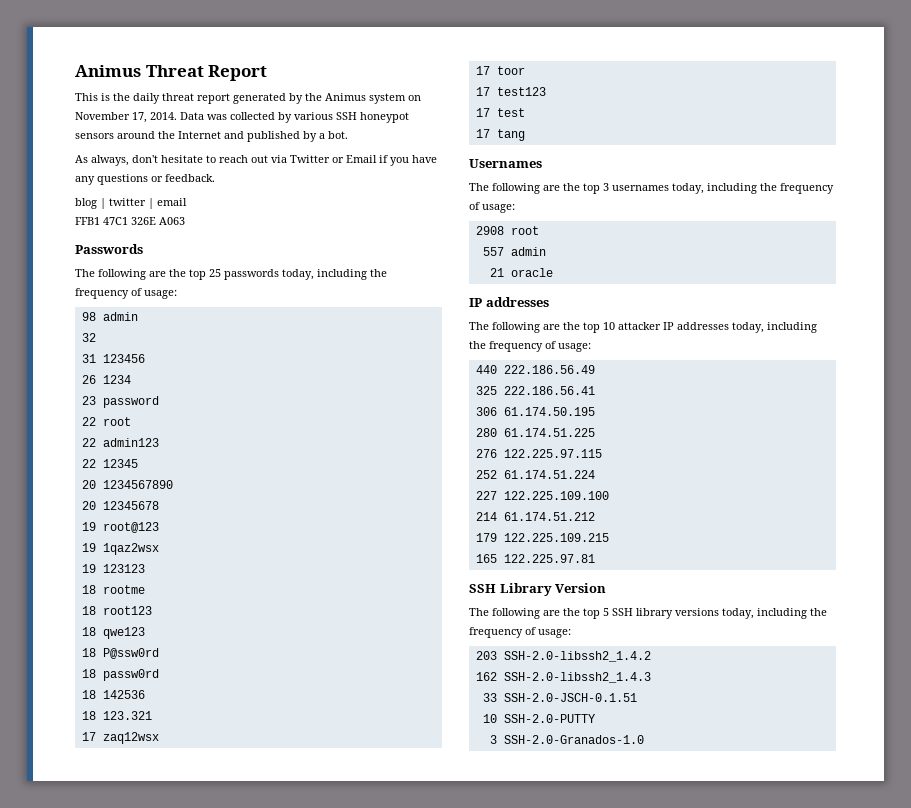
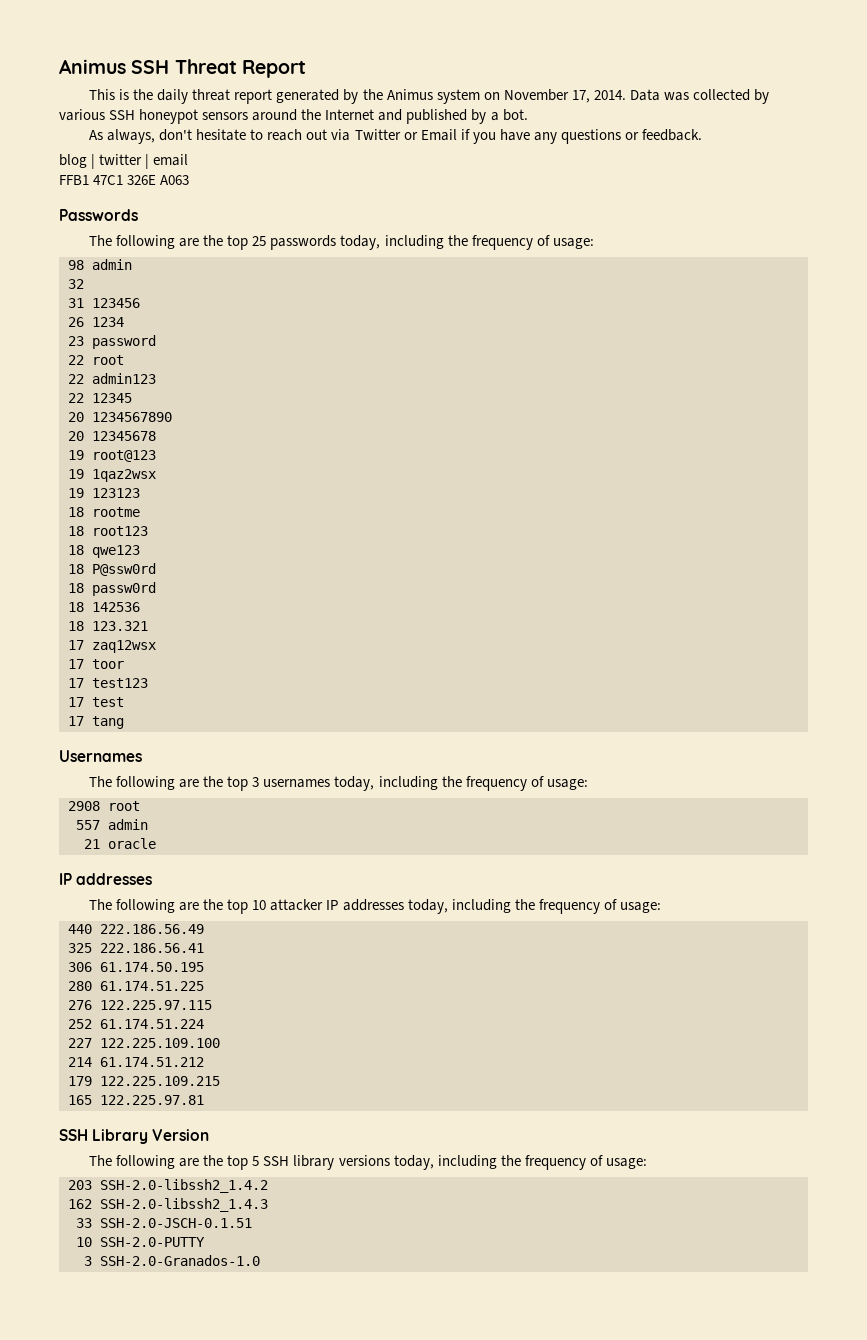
[75,65,141,77] Animus -> [59,59,170,74] Animus SSH

